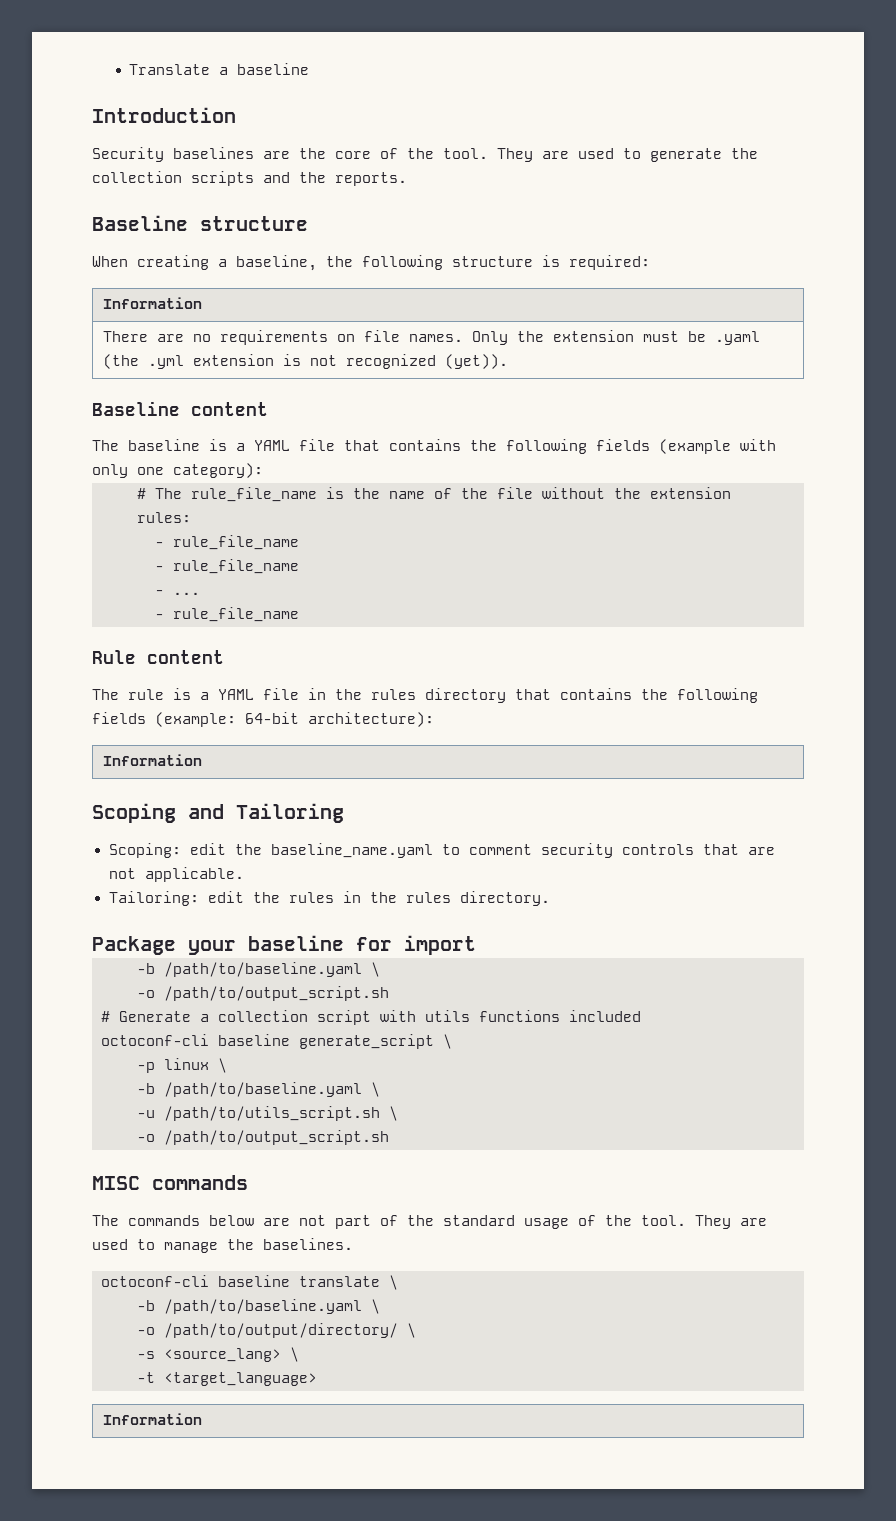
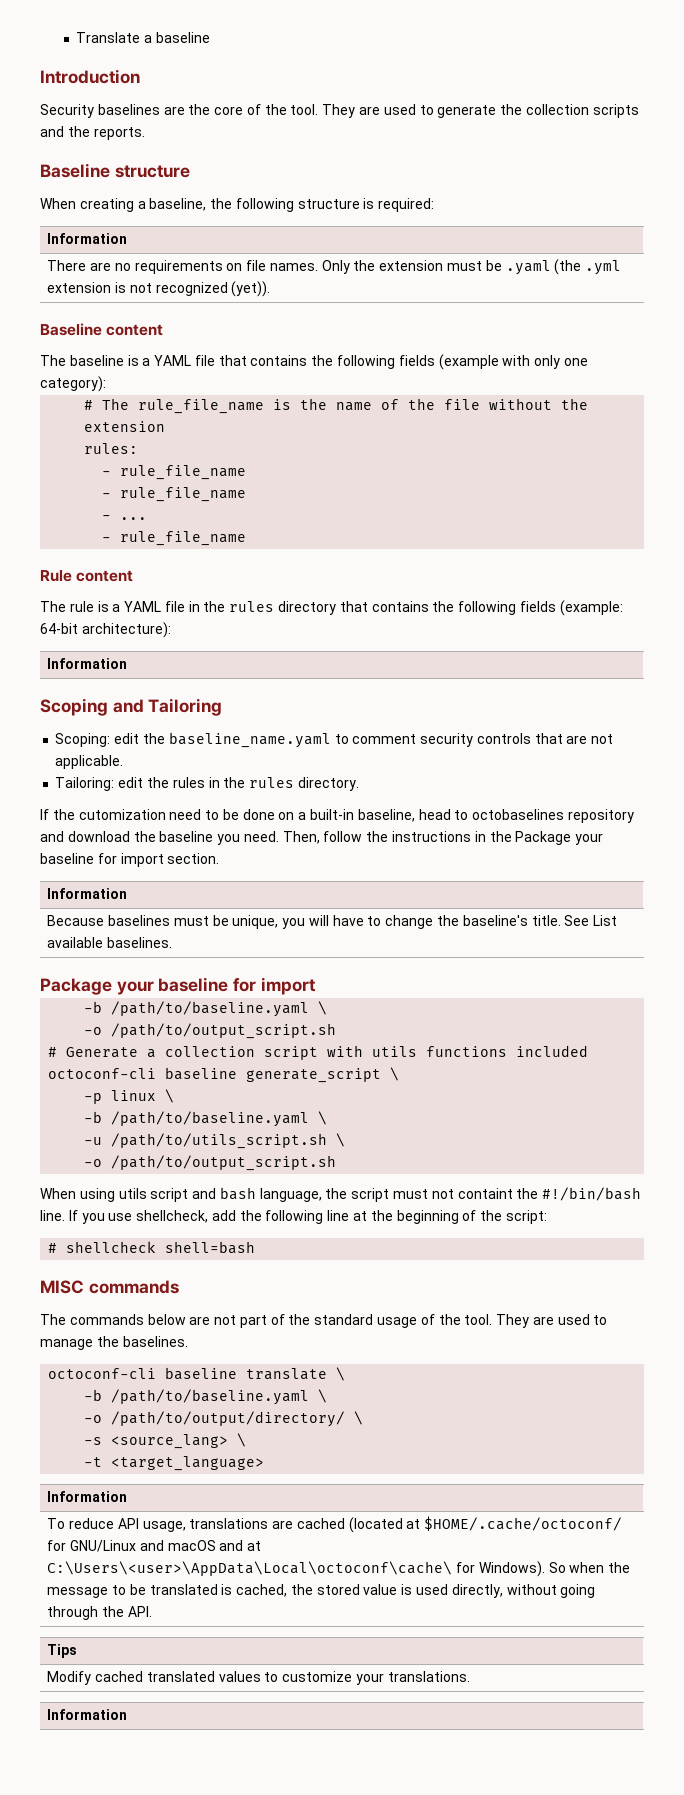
(550, 898) none -> [40,809,634,823] [40,831,604,845] [40,853,220,867] [47,888,128,899] [47,915,618,929] [47,937,172,948] // If the cutomization need to be done on a built-in baseline, head to octobaselines repository and download the baseline you need. Then, follow the instructions in the Package your baseline for import section. // Information // Because baselines must be unique, you will have to change the baseline's title. See List available baselines.
(389, 1137) none -> [40,1187,642,1202] [40,1210,547,1224] [48,1241,256,1254] // When using utils script and bash language, the script must not containt the #!/bin/bash line. If you use shellcheck, add the following line at the beginning of the script: // # shellcheck shell=bash
(203, 1419) none -> [47,1516,623,1533] [47,1540,262,1552] [47,1561,631,1577] [47,1584,596,1598] [47,1606,152,1620] [47,1644,78,1658] [47,1671,470,1685] [47,1709,128,1720] // To reduce API usage, translations are cached (located at $HOME/.cache/octoconf/ for GNU/Linux and macOS and at C:\Users\<user>\AppData\Local\octoconf\cache\ for Windows). So when the message to be translated is cached, the stored value is used directly, without going through the API. // Tips // Modify cached translated values to customize your translations. // Information

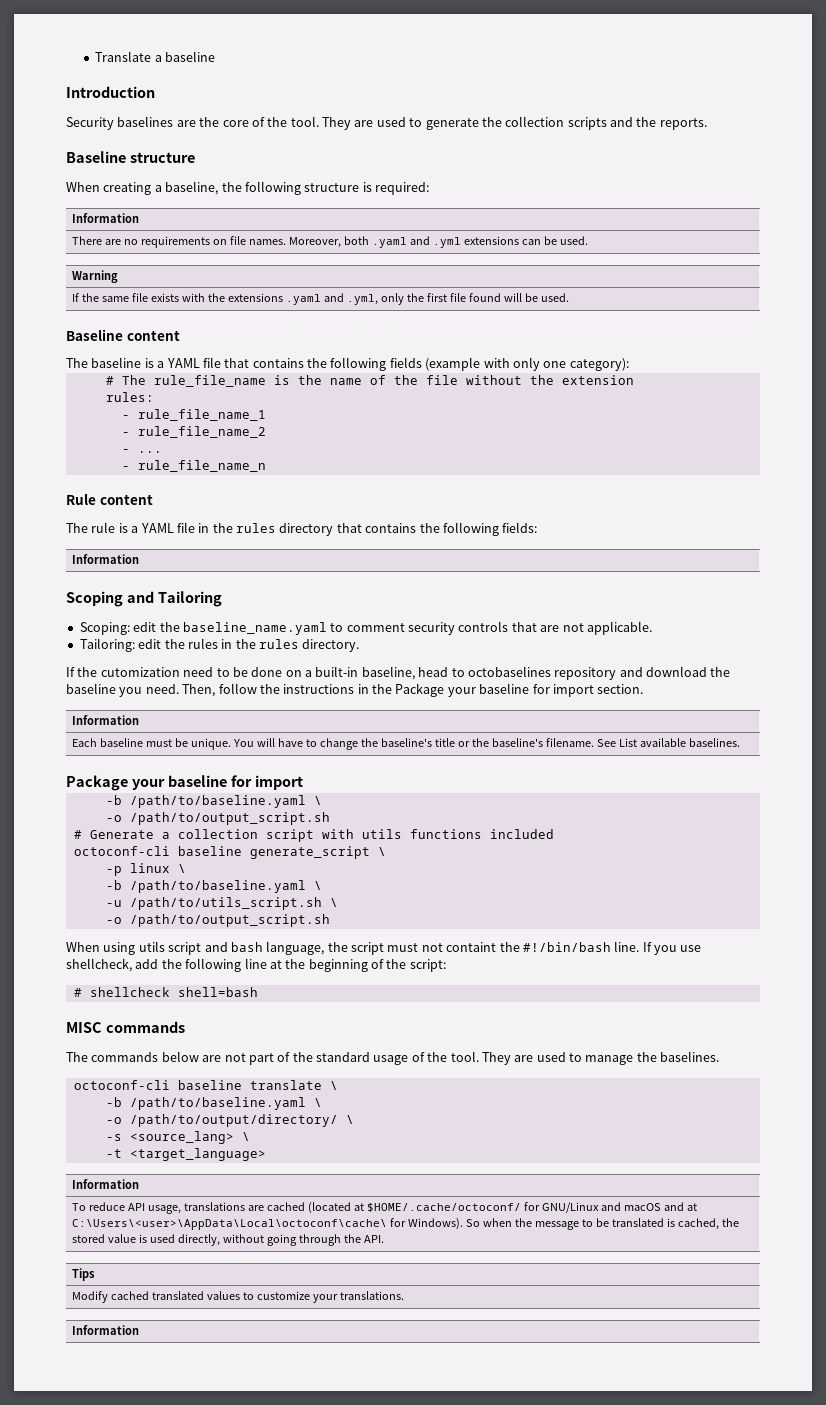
[321,259,622,275] [47,281,271,297] Only the extension must be .yaml (the .yml extension is not recognized (yet)). -> [288,236,588,248] [72,270,119,283] [72,293,569,305] Moreover, both .yaml and .yml extensions can be used. // Warning // If the same file exists with the extensions .yaml and .yml, only the first file found will be used.
[120,465,247,480] [102,487,247,502] rule_file_name // - rule_file_name -> [137,409,266,421] [121,426,266,438] rule_file_name_1 // - rule_file_name_2
[120,531,247,546] rule_file_name -> [137,460,266,472] rule_file_name_n
[519,600,623,616] [40,622,171,638] fields (example: 64-bit architecture): -> [502,522,538,533] fields:
[47,915,306,929] Because baselines must be unique, you -> [72,738,254,750] Each baseline must be unique. You
[531,915,561,926] title. -> [434,738,594,747] title or the baseline's filename.

